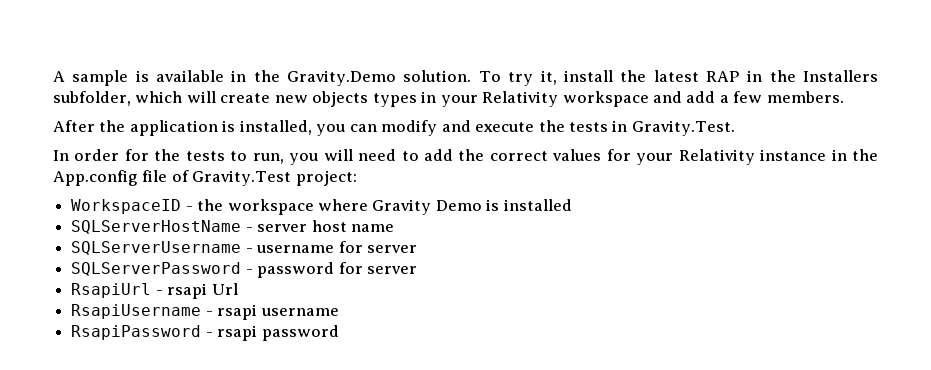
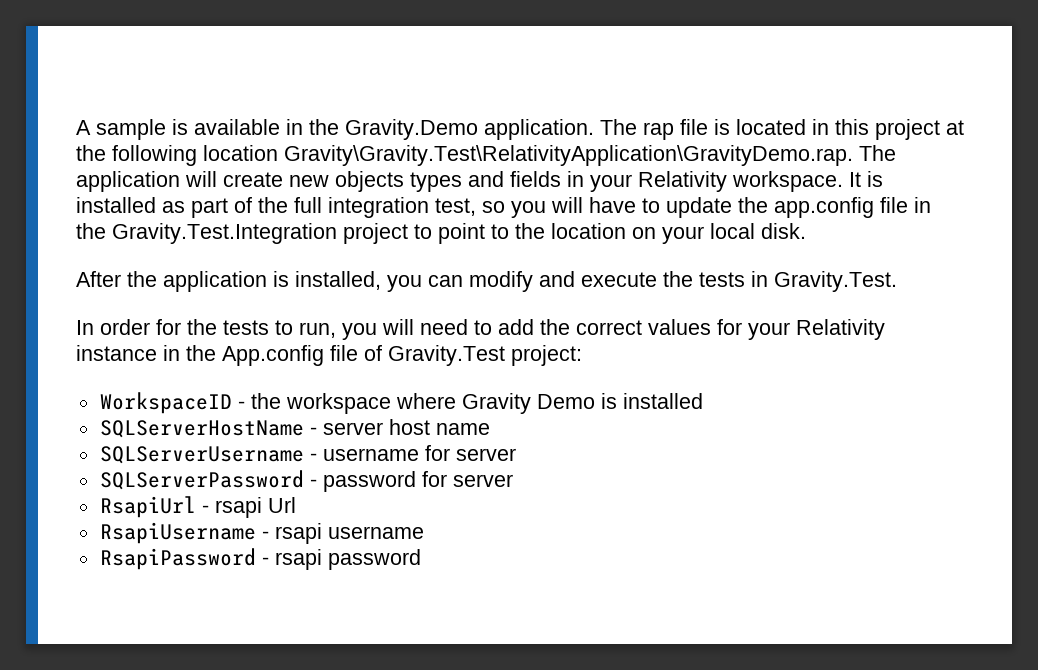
[403,70,879,86] [53,91,183,106] solution. To try it, install the latest RAP in the Installers subfolder, which -> [484,119,964,140] [76,145,896,166] [76,171,180,192] application. The rap file is located in this project at the following location Gravity\Gravity.Test\RelativityApplication\GravityDemo.rap. The application
(417, 100) none -> [468,171,561,187] and fields
[562,91,844,107] workspace and add a few members. -> [732,171,883,192] [76,197,931,218] [76,223,806,244] workspace. It is installed as part of the full integration test, so you will have to update the app.config file in the Gravity.Test.Integration project to point to the location on your local disk.

